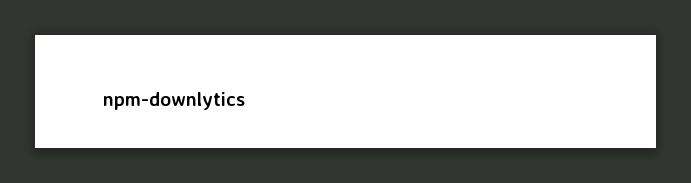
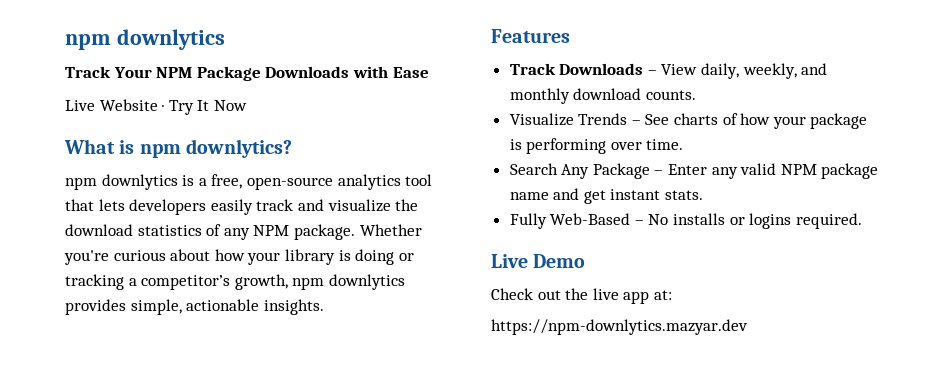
[103,92,245,110] npm-downlytics -> [65,29,225,50] [65,66,429,81] [65,99,247,115] [64,139,293,158] [65,174,433,190] [65,199,419,215] [65,224,422,240] [64,249,414,265] [65,274,405,290] [65,299,324,315] [491,29,570,43] [509,63,828,79] [509,88,696,104] [509,113,868,129] [509,138,684,154] [509,163,879,179] [509,188,704,204] [509,213,862,229] [491,254,586,268] [491,288,672,304] [491,319,748,335] npm downlytics // Track Your NPM Package Downloads with Ease // Live Website · Try It Now // What is npm downlytics? // npm downlytics is a free, open-source analytics tool that lets developers easily track and visualize the download statistics of any NPM package. Whether you're curious about how your library is doing or tracking a competitor’s growth, npm downlytics provides simple, actionable insights. // Features // Track Downloads – View daily, weekly, and monthly download counts. // Visualize Trends – See charts of how your package is performing over time. // Search Any Package – Enter any valid NPM package name and get instant stats. // Fully Web-Based – No installs or logins required. // Live Demo // Check out the live app at: // https://npm-downlytics.mazyar.dev

